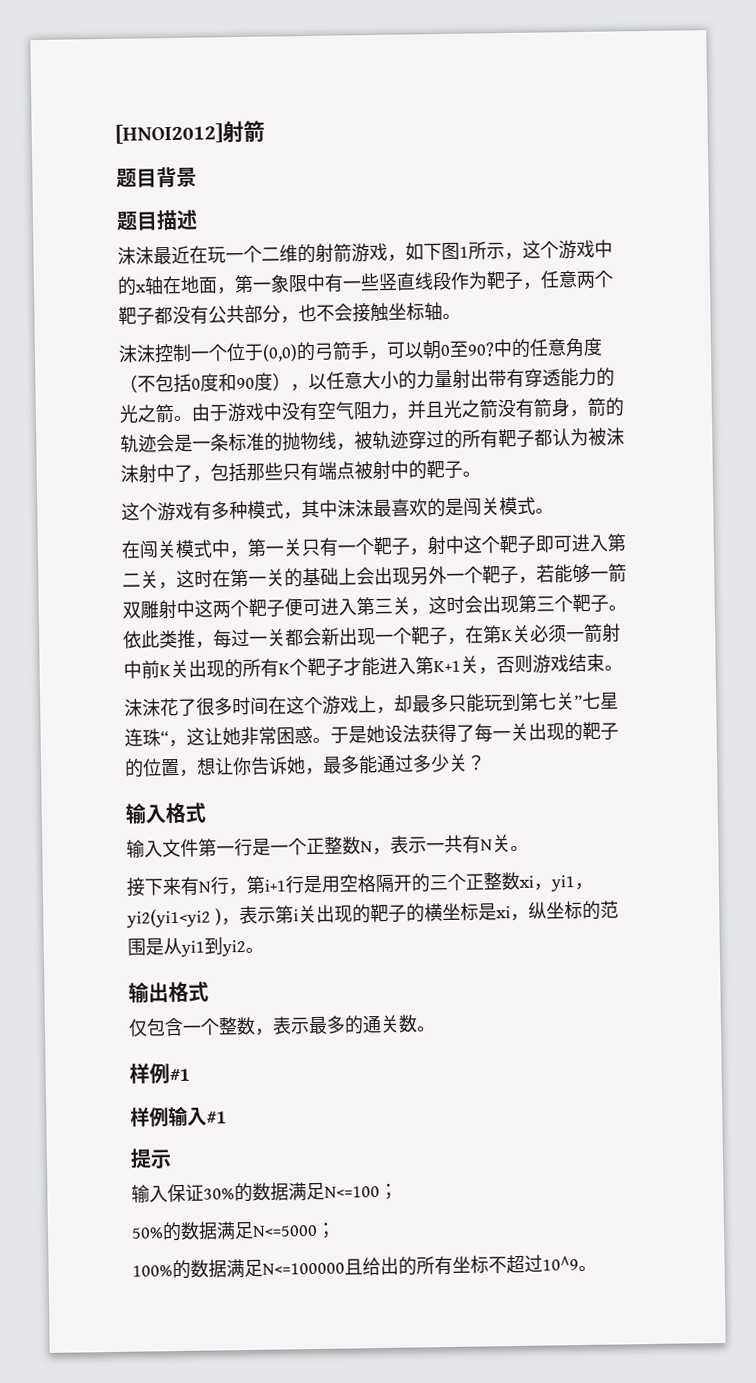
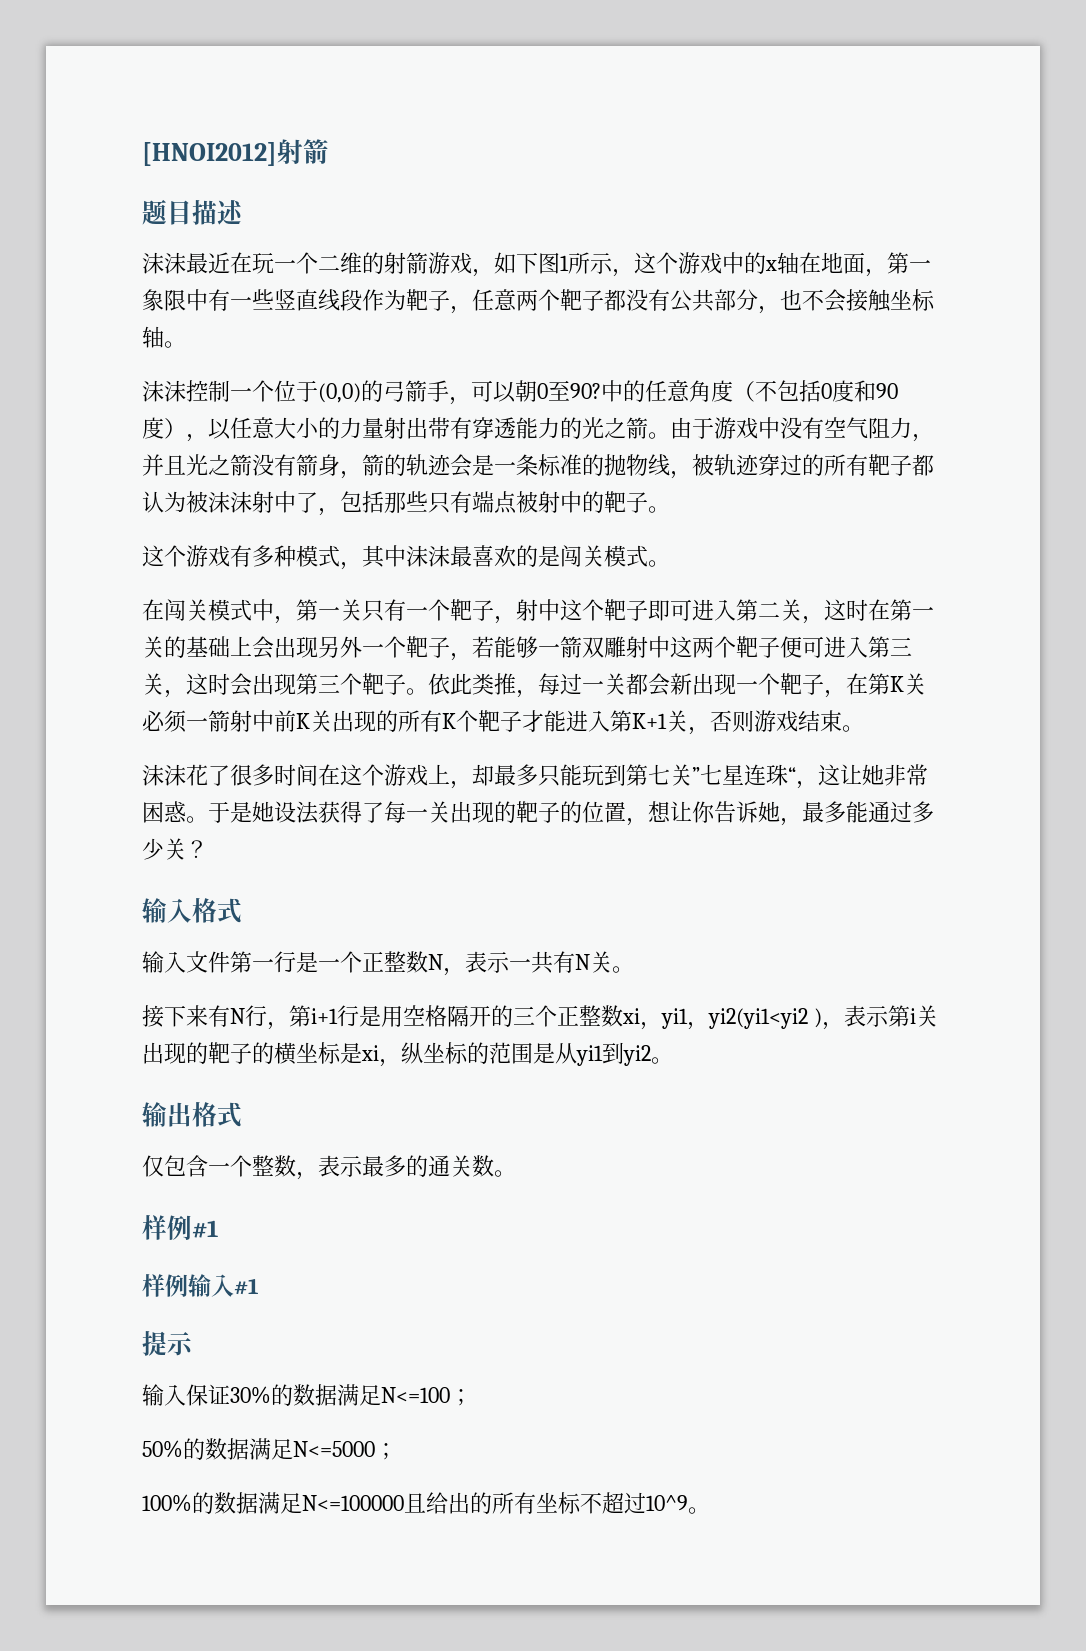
[116,166,197,189] // 题目背景 -> (329, 151) none

